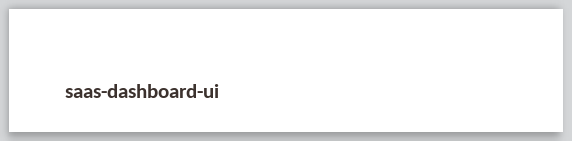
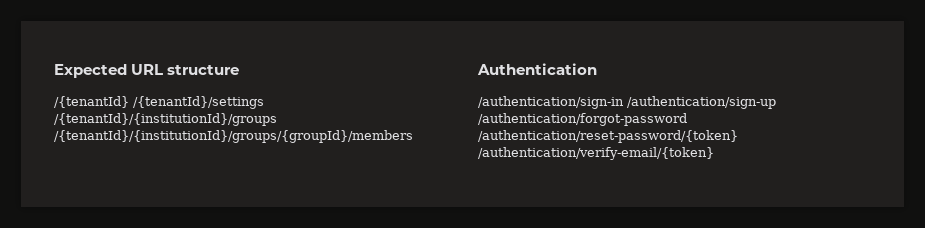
[65,84,219,98] saas-dashboard-ui -> [54,64,240,78] [54,96,264,109] [54,113,277,126] [54,130,413,143] [477,63,597,75] [478,96,776,109] [478,113,687,126] [478,130,738,143] [478,147,714,160] Expected URL structure // /{tenantId} /{tenantId}/settings /{tenantId}/{institutionId}/groups /{tenantId}/{institutionId}/groups/{groupId}/members // Authentication // /authentication/sign-in /authentication/sign-up /authentication/forgot-password /authentication/reset-password/{token} /authentication/verify-email/{token}

